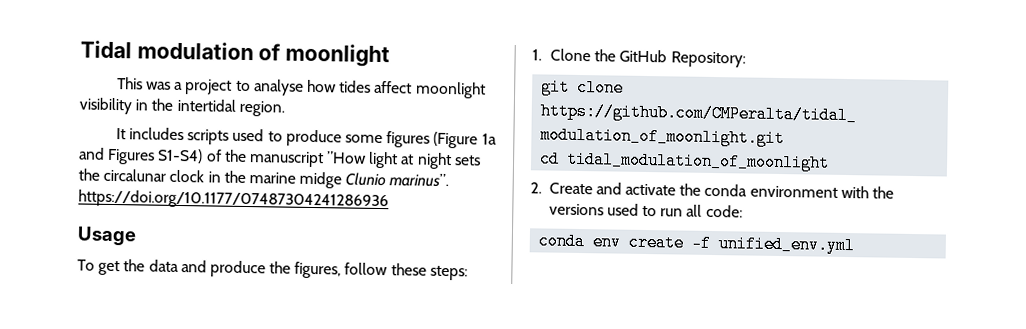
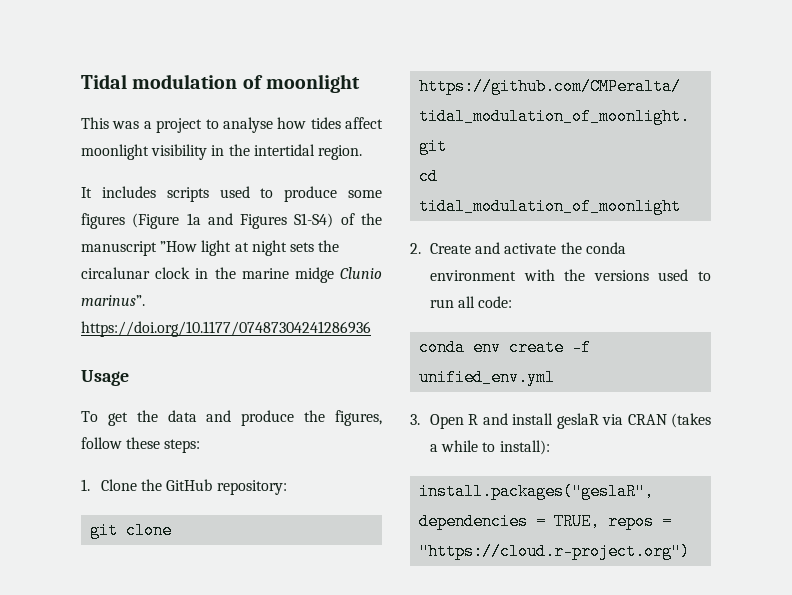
[670,51,746,68] Repository: -> [216,480,287,495] repository:
(856, 245) none -> [410,413,711,429] [430,440,550,455] [419,483,655,500] [419,513,673,530] [419,543,691,560] // 3. Open R and install geslaR via CRAN (takes a while to install): // install.packages("geslaR", dependencies = TRUE, repos = "https://cloud.r-project.org")

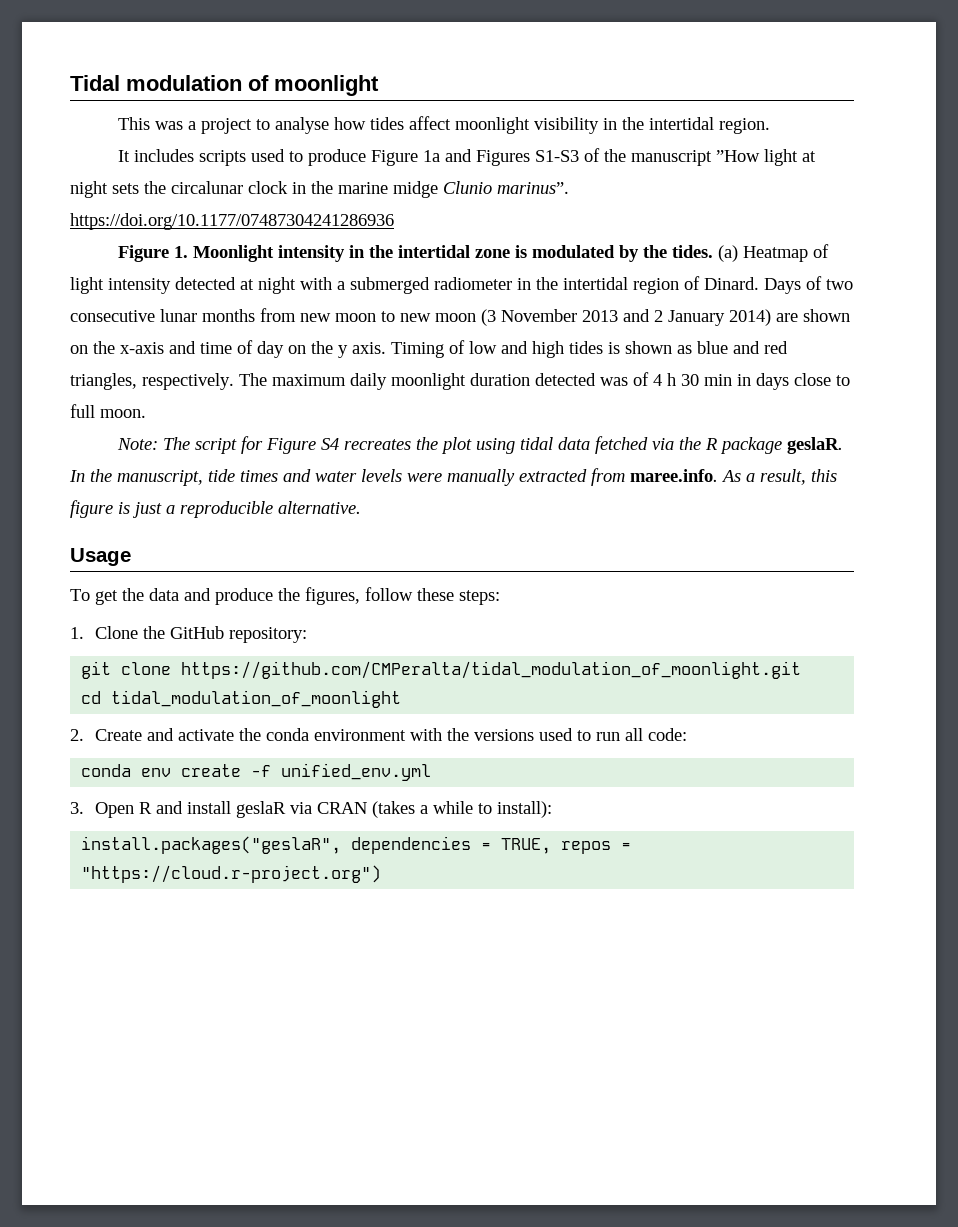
[348,190,382,198] [81,213,180,229] some figures (Figure -> [370,150,418,166] Figure
[294,213,334,228] S1-S4) -> [534,150,579,162] S1-S3
(371, 329) none -> [117,244,829,262] [70,276,853,294] [70,308,850,326] [70,340,788,358] [70,372,850,390] [70,404,146,418] [116,436,843,454] [69,468,837,486] [70,500,361,518] // Figure 1. Moonlight intensity in the intertidal zone is modulated by the tides. (a) Heatmap of light intensity detected at night with a submerged radiometer in the intertidal region of Dinard. Days of two consecutive lunar months from new moon to new moon (3 November 2013 and 2 January 2014) are shown on the x-axis and time of day on the y axis. Timing of low and high tides is shown as blue and red triangles, respectively. The maximum daily moonlight duration detected was of 4 h 30 min in days close to full moon. // Note: The script for Figure S4 recreates the plot using tidal data fetched via the R package geslaR. In the manuscript, tide times and water levels were manually extracted from maree.info. As a result, this figure is just a reproducible alternative.

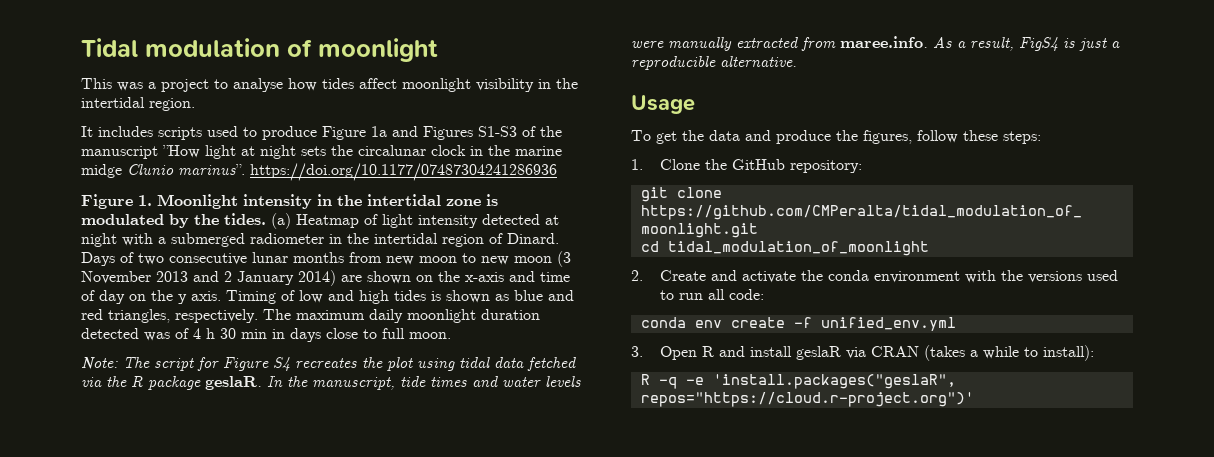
[811,469,837,482] [70,500,113,518] this figure -> [1019,37,1058,51] FigS4
[81,836,632,854] [81,865,382,883] install.packages("geslaR", dependencies = TRUE, repos = "https://cloud.r-project.org") -> [640,374,956,389] [640,392,974,407] R -q -e 'install.packages("geslaR", repos="https://cloud.r-project.org")'

